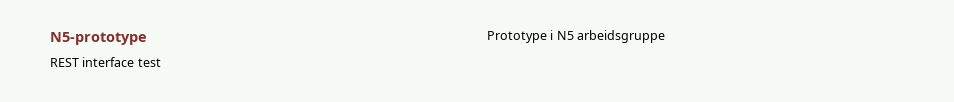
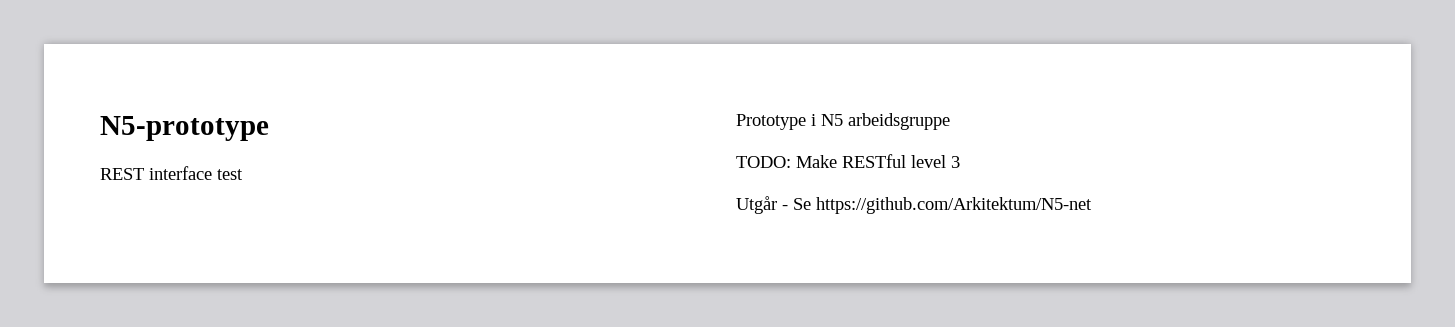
(666, 36) none -> [736,154,960,168] [736,196,1092,214] // TODO: Make RESTful level 3 // Utgår - Se https://github.com/Arkitektum/N5-net

